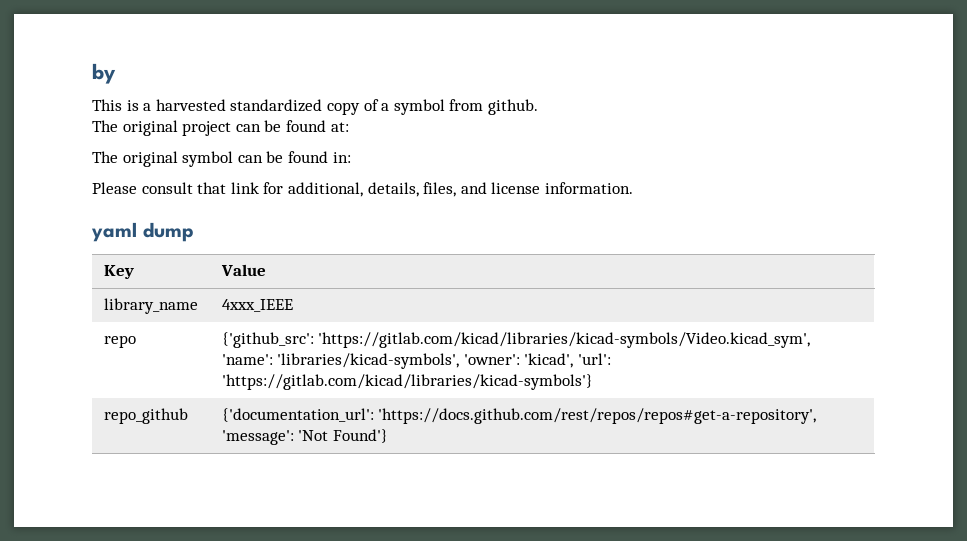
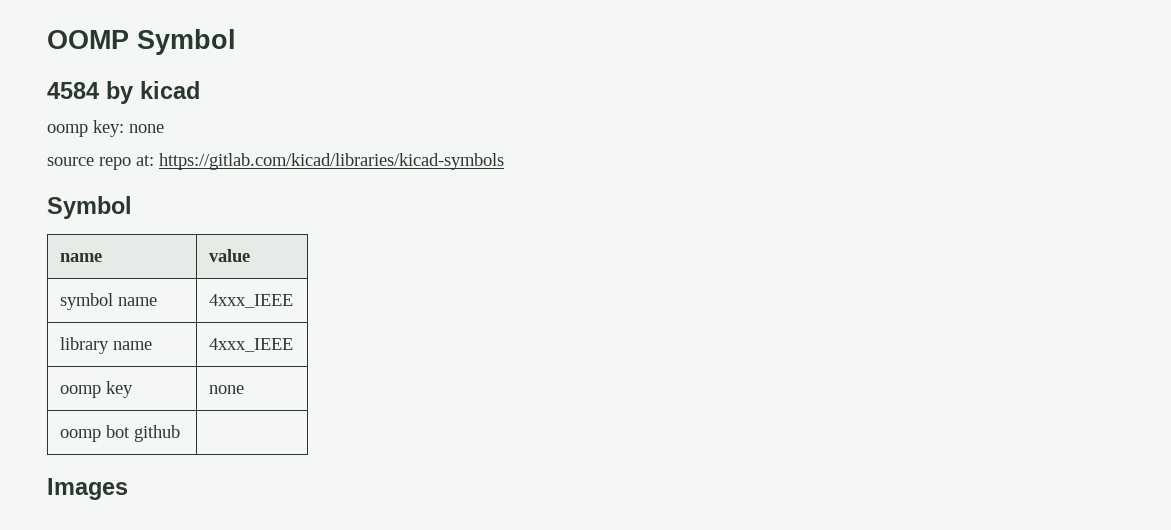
[92,63,116,84] [92,99,538,115] [92,120,349,136] [92,151,351,167] [92,182,633,197] [91,222,194,242] [103,265,134,279] [220,264,266,276] [103,298,198,314] [221,299,293,312] [103,335,136,348] [221,332,811,348] [221,353,611,369] [221,374,593,390] [103,408,188,424] [221,408,817,424] [221,429,388,445] by // This is a harvested standardized copy of a symbol from github. // The original project can be found at: // The original symbol can be found in: // Please consult that link for additional, details, files, and license information. // yaml dump // Key | Value // library_name | 4xxx_IEEE // repo | {'github_src': 'https://gitlab.com/kicad/libraries/kicad-symbols/Video.kicad_sym', 'name': 'libraries/kicad-symbols', 'owner': 'kicad', 'url': 'https://gitlab.com/kicad/libraries/kicad-symbols'} // repo_github | {'documentation_url': 'https://docs.github.com/rest/repos/repos#get-a-repository', 'message': 'Not Found'} -> [47,29,236,55] [47,81,200,104] [47,120,164,137] [47,153,504,170] [47,196,132,219] [59,253,102,262] [208,249,250,262] [59,293,157,310] [208,294,293,308] [59,337,152,354] [208,338,293,352] [59,381,133,398] [208,385,244,394] [59,425,180,442] [47,478,128,500] OOMP Symbol // 4584 by kicad // oomp key: none // source repo at: https://gitlab.com/kicad/libraries/kicad-symbols // Symbol // name | value // symbol name | 4xxx_IEEE // library name | 4xxx_IEEE // oomp key | none // oomp bot github | // Images

